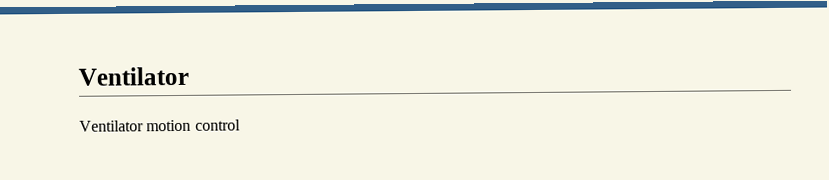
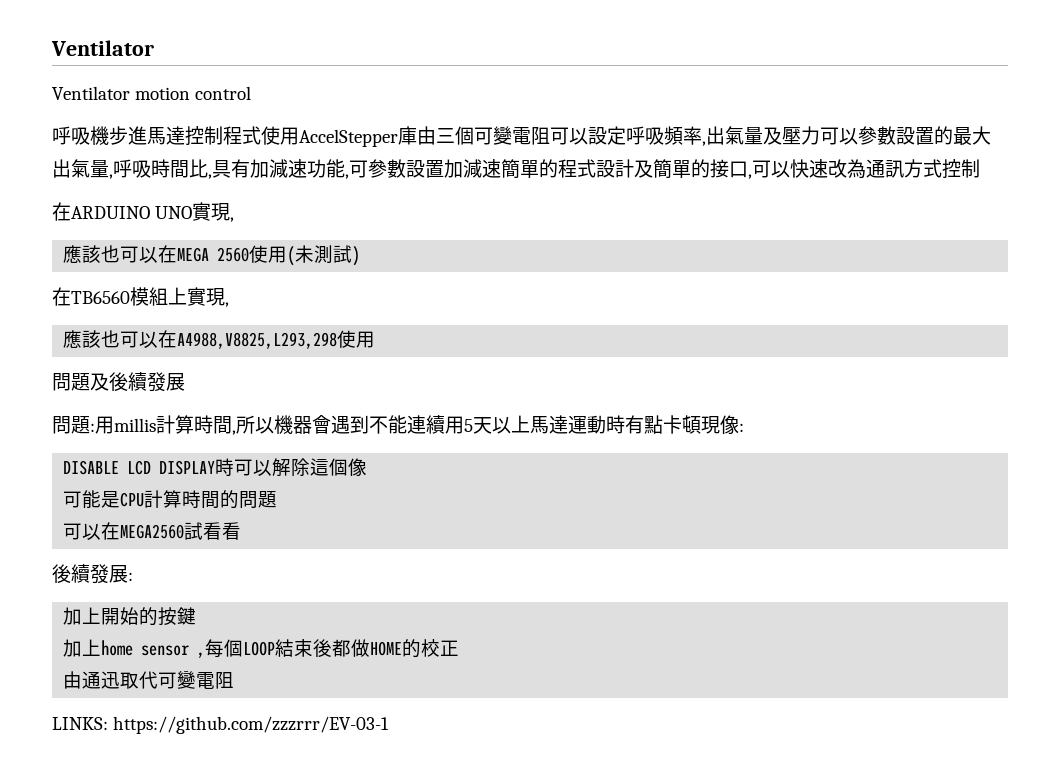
(241, 125) none -> [52,126,991,147] [52,159,980,179] [52,202,235,222] [63,245,361,266] [52,287,229,307] [63,330,376,349] [52,372,185,392] [52,415,744,435] [63,458,368,477] [63,490,278,509] [63,522,242,540] [52,564,133,584] [63,607,197,626] [63,639,460,658] [63,670,235,689] [52,716,390,734] // 呼吸機步進馬達控制程式使用AccelStepper庫由三個可變電阻可以設定呼吸頻率,出氣量及壓力可以參數設置的最大出氣量,呼吸時間比,具有加減速功能,可參數設置加減速簡單的程式設計及簡單的接口,可以快速改為通訊方式控制 // 在ARDUINO UNO實現, // 應該也可以在MEGA 2560使用(未測試) // 在TB6560模組上實現, // 應該也可以在A4988,V8825,L293,298使用 // 問題及後續發展 // 問題:用millis計算時間,所以機器會遇到不能連續用5天以上馬達運動時有點卡頓現像: // DISABLE LCD DISPLAY時可以解除這個像 // 可能是CPU計算時間的問題 // 可以在MEGA2560試看看 // 後續發展: // 加上開始的按鍵 // 加上home sensor ,每個LOOP結束後都做HOME的校正 // 由通迅取代可變電阻 // LINKS: https://github.com/zzzrrr/EV-03-1

